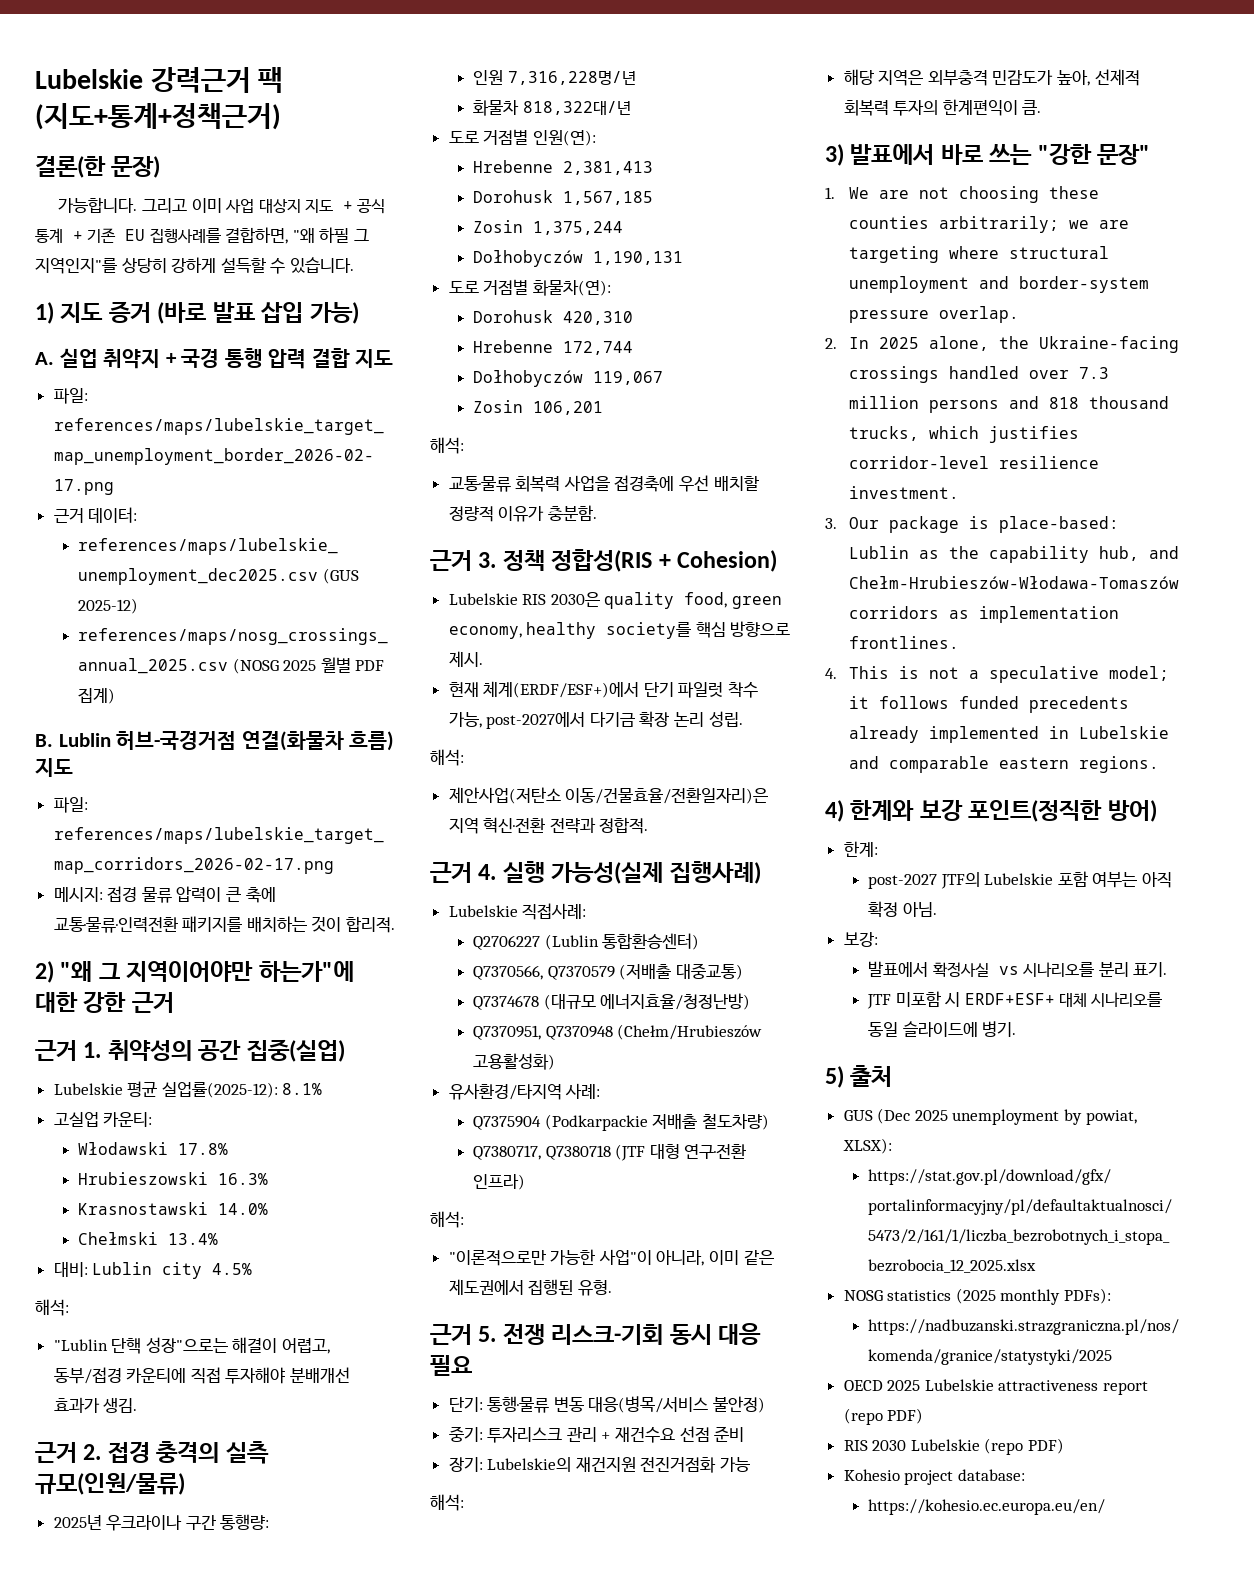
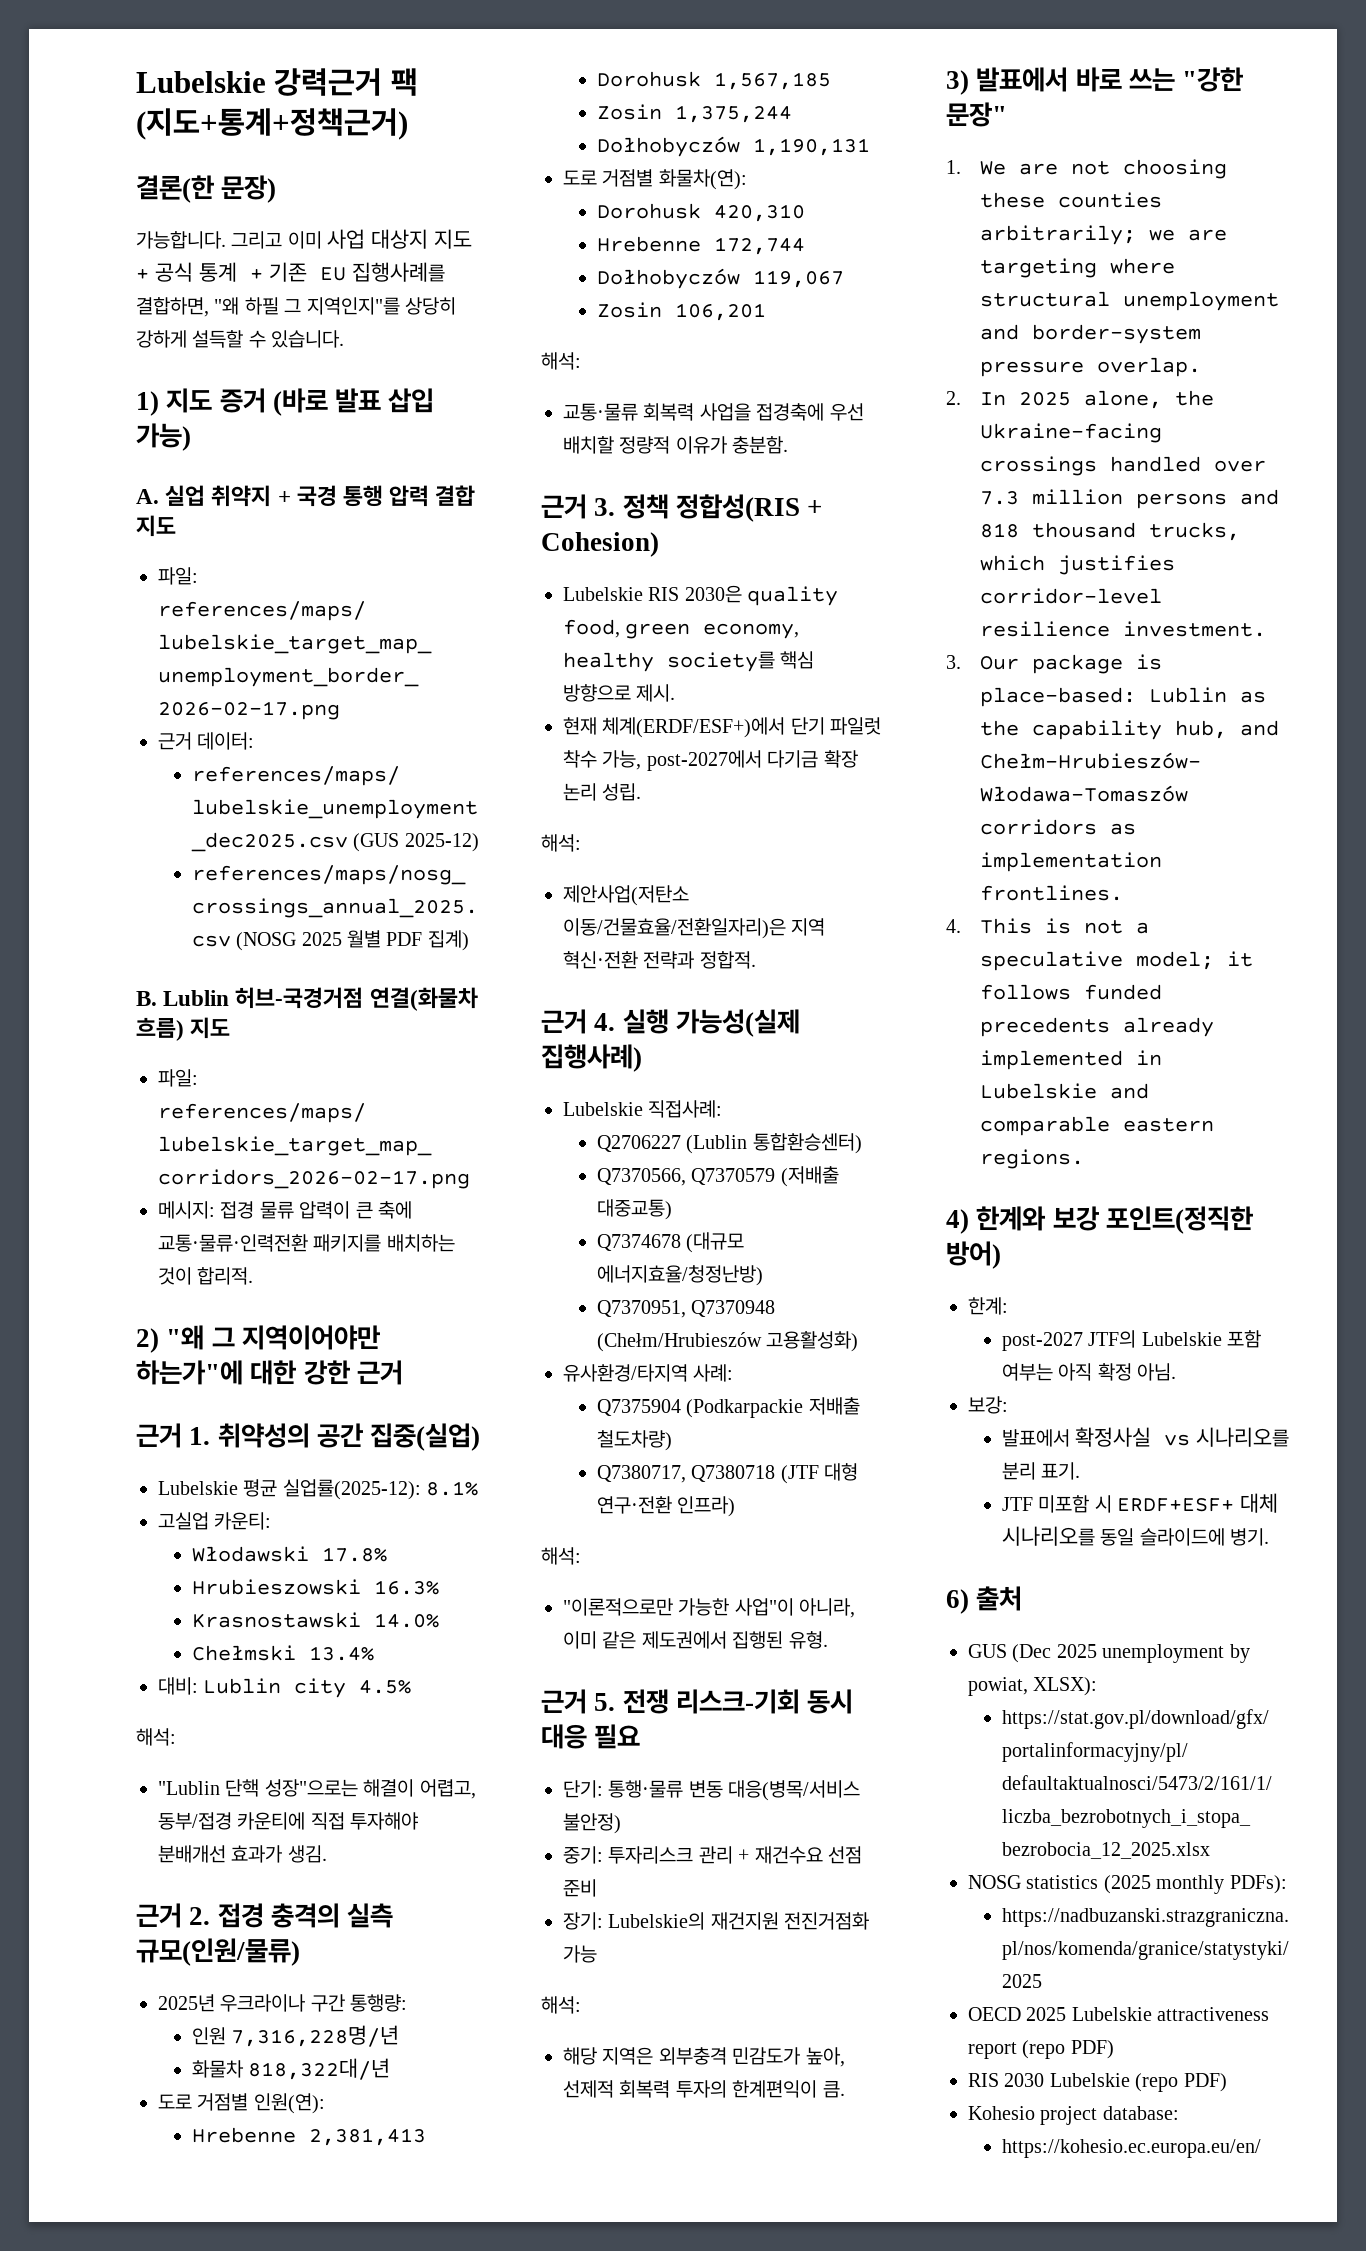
[825,1066,844,1088] 5) -> [946,1589,969,1614] 6)

